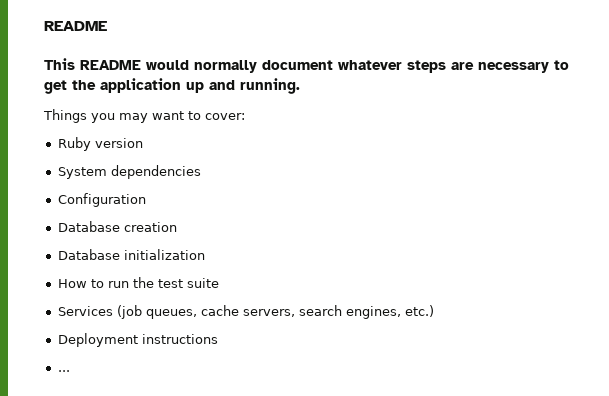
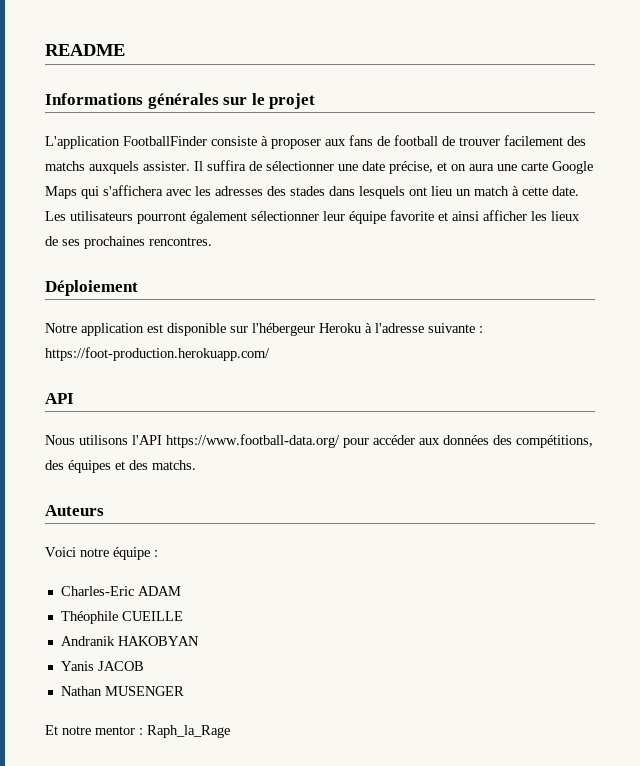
[44,58,569,73] [44,78,300,94] [43,109,245,123] [57,137,143,151] [57,165,201,179] [57,193,146,207] [57,221,177,232] [57,249,205,260] [57,277,219,288] [57,305,434,319] [57,333,218,347] [57,370,70,372] This README would normally document whatever steps are necessary to get the application up and running. // Things you may want to cover: // Ruby version // System dependencies // Configuration // Database creation // Database initialization // How to run the test suite // Services (job queues, cache servers, search engines, etc.) // Deployment instructions // ... -> [45,93,316,109] [45,135,586,149] [45,160,593,174] [45,185,579,199] [45,210,580,224] [45,236,212,249] [45,280,138,296] [45,323,483,336] [45,347,270,361] [45,393,74,404] [45,434,593,448] [45,460,196,473] [45,505,104,516] [45,547,158,560] [60,586,181,596] [60,611,183,624] [60,636,199,646] [60,661,144,671] [60,686,184,696] [45,725,230,738] Informations générales sur le projet // L'application FootballFinder consiste à proposer aux fans de football de trouver facilement des matchs auxquels assister. Il suffira de sélectionner une date précise, et on aura une carte Google Maps qui s'affichera avec les adresses des stades dans lesquels ont lieu un match à cette date. Les utilisateurs pourront également sélectionner leur équipe favorite et ainsi afficher les lieux de ses prochaines rencontres. // Déploiement // Notre application est disponible sur l'hébergeur Heroku à l'adresse suivante : https://foot-production.herokuapp.com/ // API // Nous utilisons l'API https://www.football-data.org/ pour accéder aux données des compétitions, des équipes et des matchs. // Auteurs // Voici notre équipe : // Charles-Eric ADAM // Théophile CUEILLE // Andranik HAKOBYAN // Yanis JACOB // Nathan MUSENGER // Et notre mentor : Raph_la_Rage

